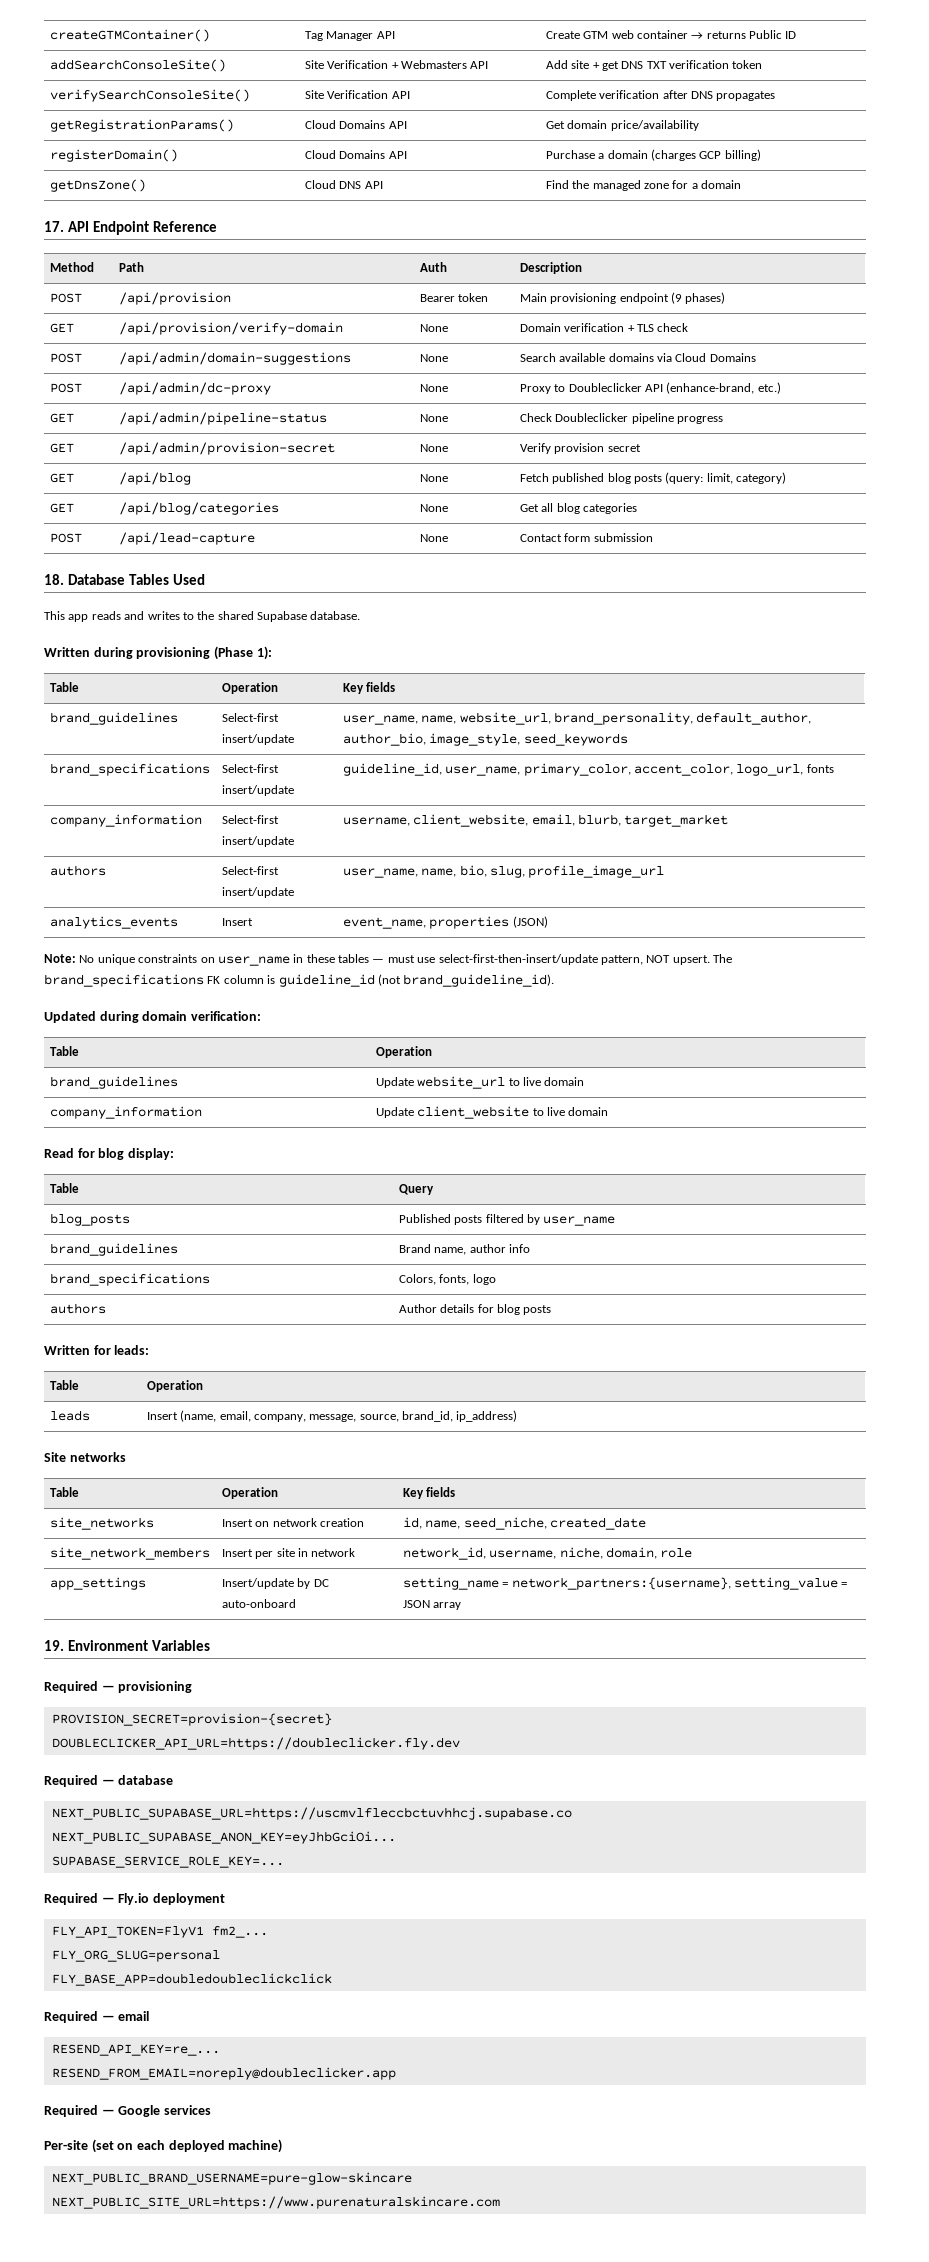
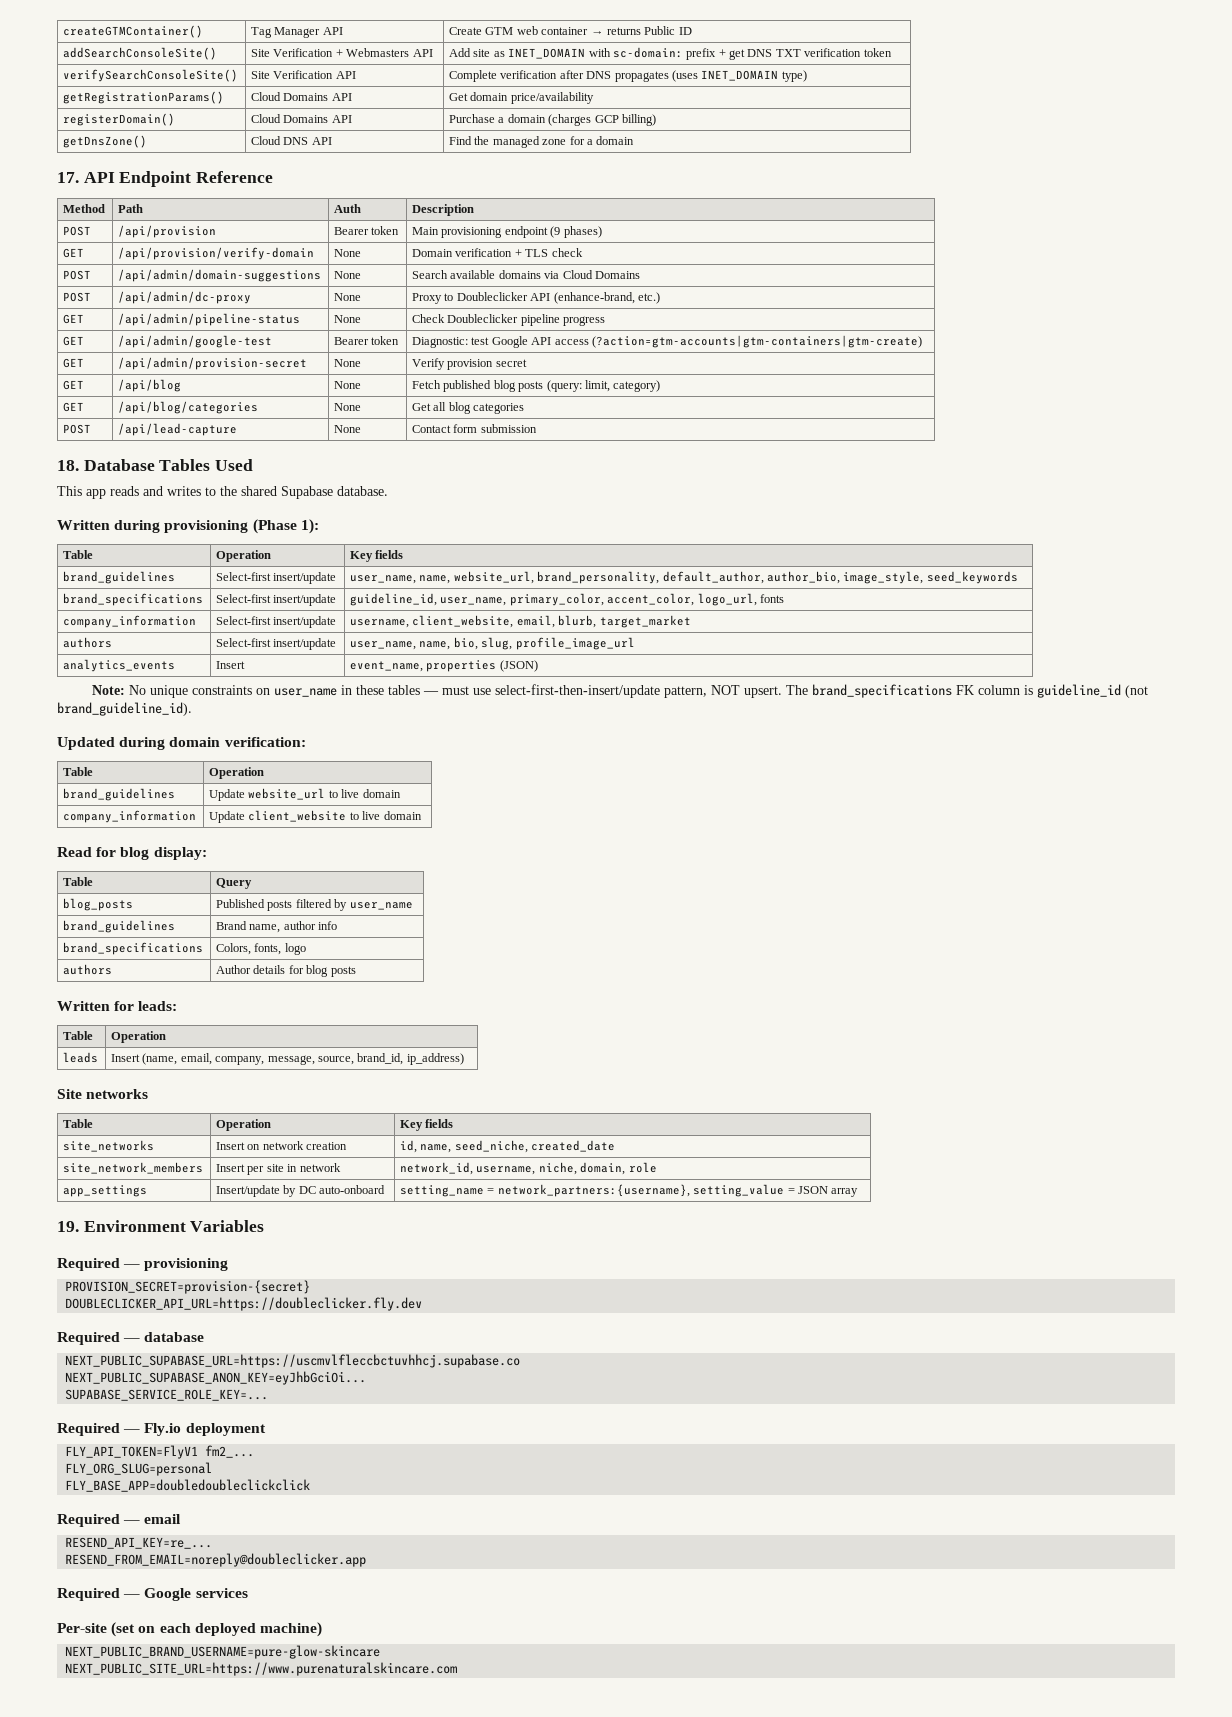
(590, 64) none -> [493,47,717,60] as INET_DOMAIN with sc-domain: prefix
(776, 96) none -> [671,70,807,82] (uses INET_DOMAIN type)
(723, 420) none -> [63,336,85,346] [118,335,273,348] [334,336,400,345] [412,335,922,348] // GET | /api/admin/google-test | Bearer token | Diagnostic: test Google API access (?action=gtm-accounts|gtm-containers|gtm-create)

